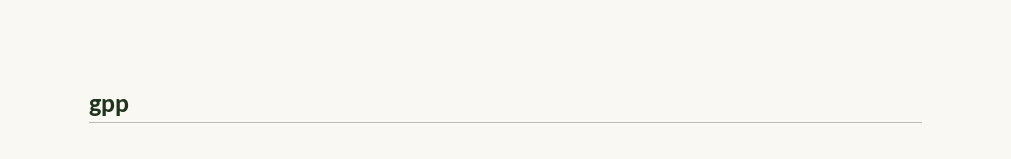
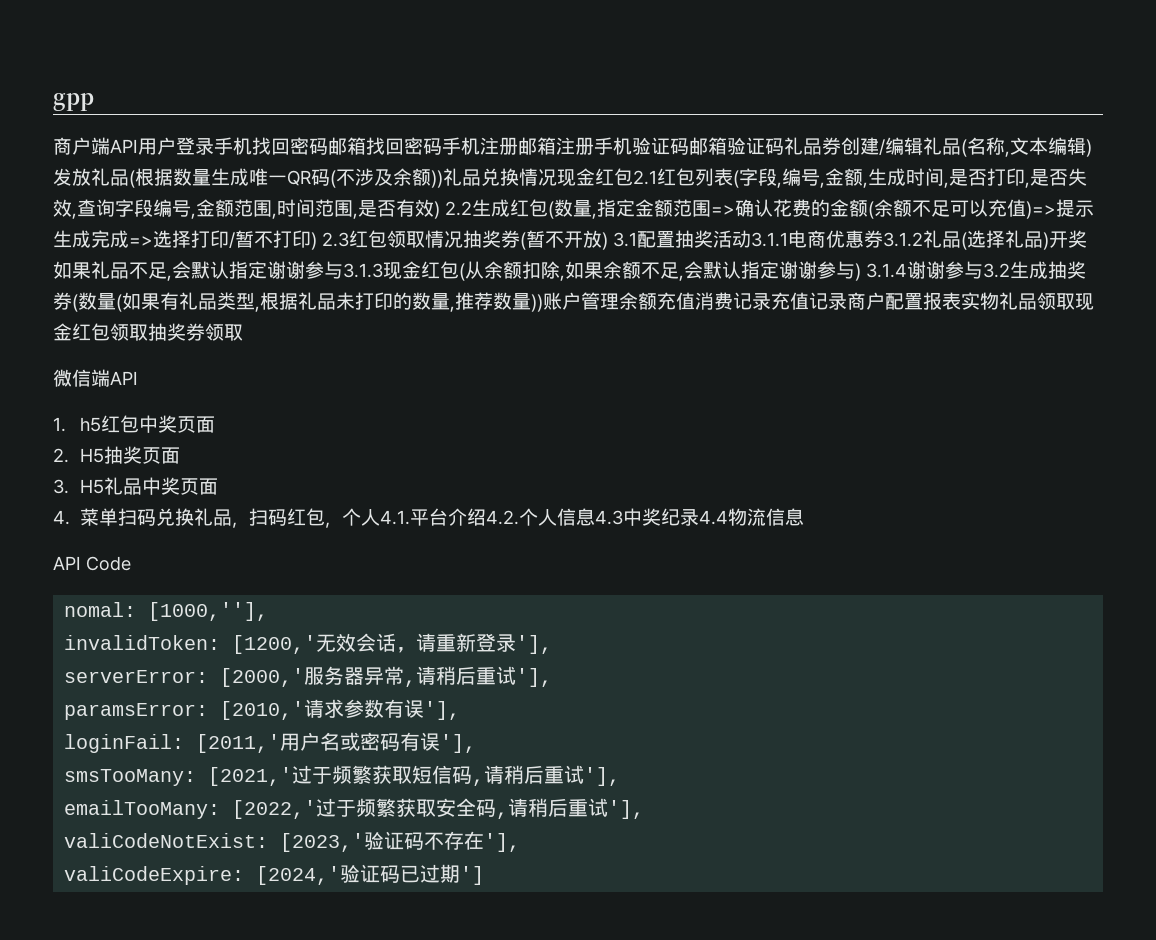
(129, 107) none -> [53,137,1092,157] [53,168,1087,188] [53,199,1094,219] [53,230,1087,250] [53,261,1086,281] [53,292,1094,312] [53,323,243,341] [53,369,138,387] [53,415,216,433] [53,446,181,464] [53,477,219,495] [53,508,805,528] [53,556,131,571] [64,602,269,621] [64,633,553,654] [64,666,553,687] [64,699,461,720] [64,732,477,753] [64,765,621,786] [64,798,645,819] [64,831,521,852] [64,864,485,885] // 商户端API用户登录手机找回密码邮箱找回密码手机注册邮箱注册手机验证码邮箱验证码礼品券创建/编辑礼品(名称,文本编辑)发放礼品(根据数量生成唯一QR码(不涉及余额))礼品兑换情况现金红包2.1红包列表(字段,编号,金额,生成时间,是否打印,是否失效,查询字段编号,金额范围,时间范围,是否有效) 2.2生成红包(数量,指定金额范围=>确认花费的金额(余额不足可以充值)=>提示生成完成=>选择打印/暂不打印) 2.3红包领取情况抽奖券(暂不开放) 3.1配置抽奖活动3.1.1电商优惠券3.1.2礼品(选择礼品)开奖如果礼品不足,会默认指定谢谢参与3.1.3现金红包(从余额扣除,如果余额不足,会默认指定谢谢参与) 3.1.4谢谢参与3.2生成抽奖券(数量(如果有礼品类型,根据礼品未打印的数量,推荐数量))账户管理余额充值消费记录充值记录商户配置报表实物礼品领取现金红包领取抽奖券领取 // 微信端API // 1. h5红包中奖页面 // 2. H5抽奖页面 // 3. H5礼品中奖页面 // 4.菜单扫码兑换礼品，扫码红包，个人4.1.平台介绍4.2.个人信息4.3中奖纪录4.4物流信息 // API Code // nomal: [1000,''], // invalidToken: [1200,'无效会话，请重新登录'], // serverError: [2000,'服务器异常,请稍后重试'], // paramsError: [2010,'请求参数有误'], // loginFail: [2011,'用户名或密码有误'], // smsTooMany: [2021,'过于频繁获取短信码,请稍后重试'], // emailTooMany: [2022,'过于频繁获取安全码,请稍后重试'], // valiCodeNotExist: [2023,'验证码不存在'], // valiCodeExpire: [2024,'验证码已过期']

